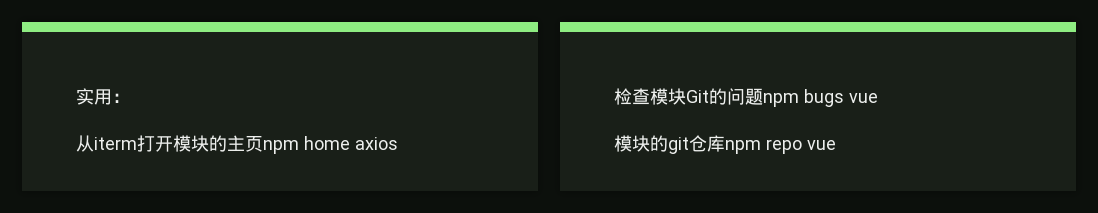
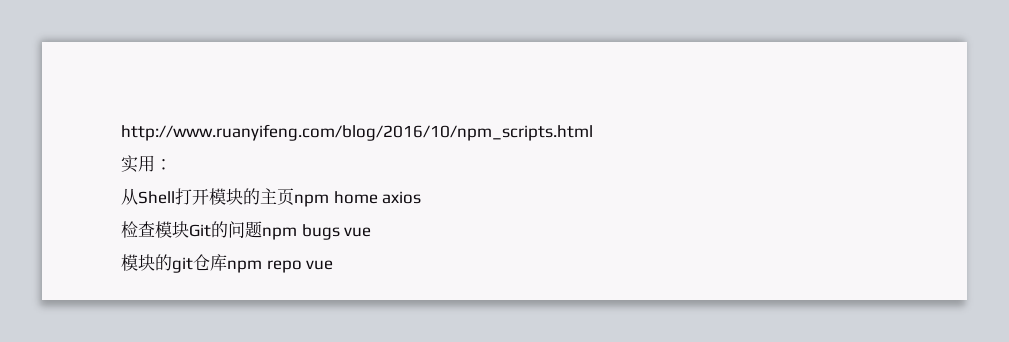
(76, 96) none -> [121,124,593,141] http://www.ruanyifeng.com/blog/2016/10/npm_scripts.html //
[94,137,137,150] iterm -> [138,191,175,204] Shell

